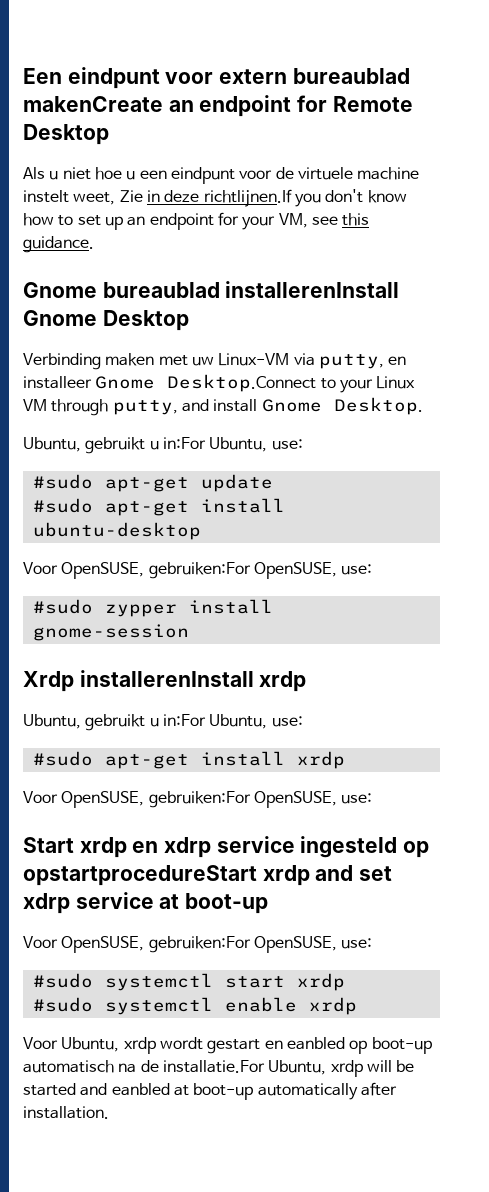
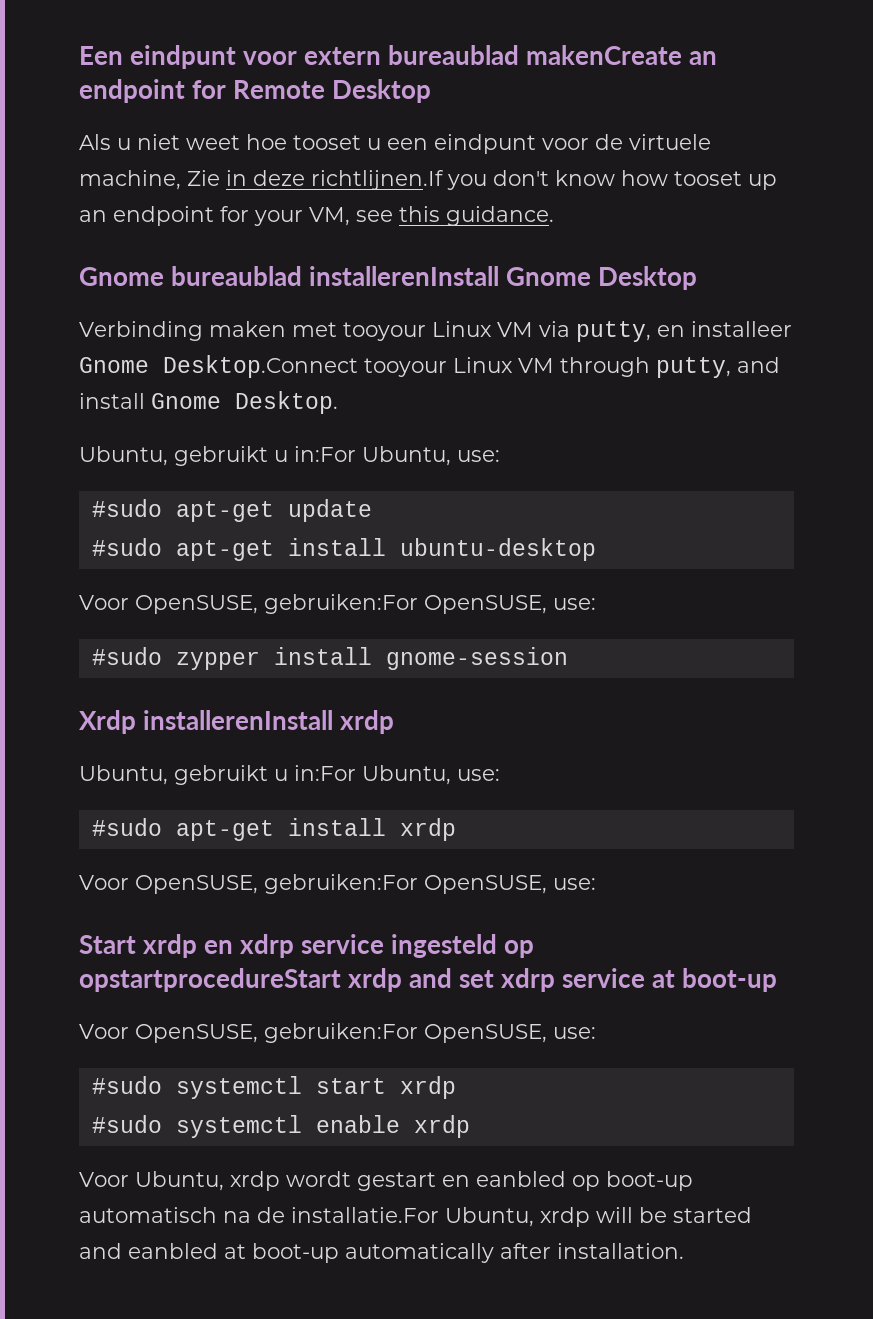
[94,167,122,180] hoe -> [186,134,361,150] weet hoe tooset
[357,167,420,180] [23,190,116,205] machine instelt weet, -> [79,170,181,190] machine,
[58,215,101,226] to set -> [674,171,742,186] tooset
[191,353,290,366] uw Linux-VM -> [343,321,533,341] tooyour Linux VM
[320,378,373,393] to your -> [364,358,447,377] tooyour

